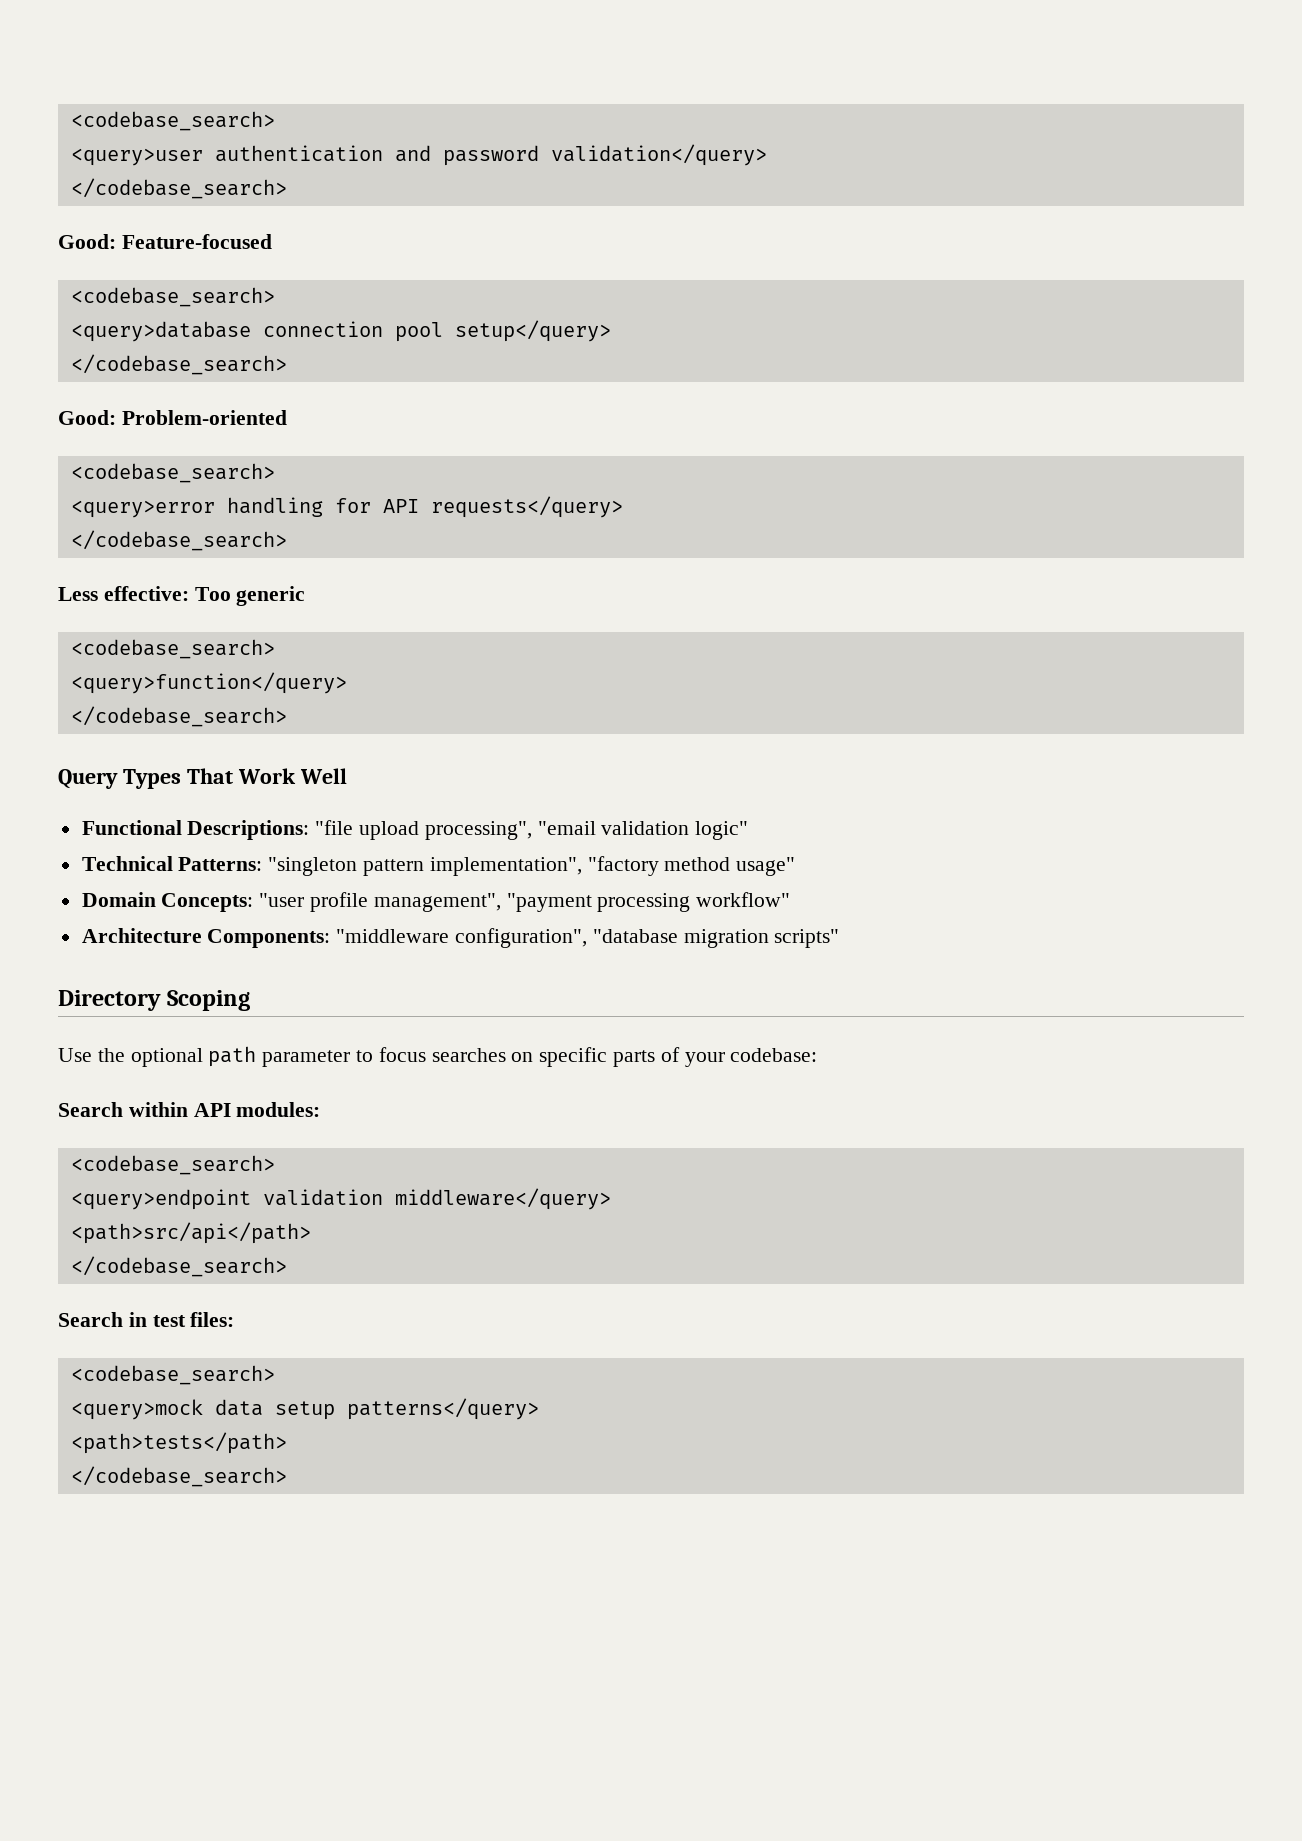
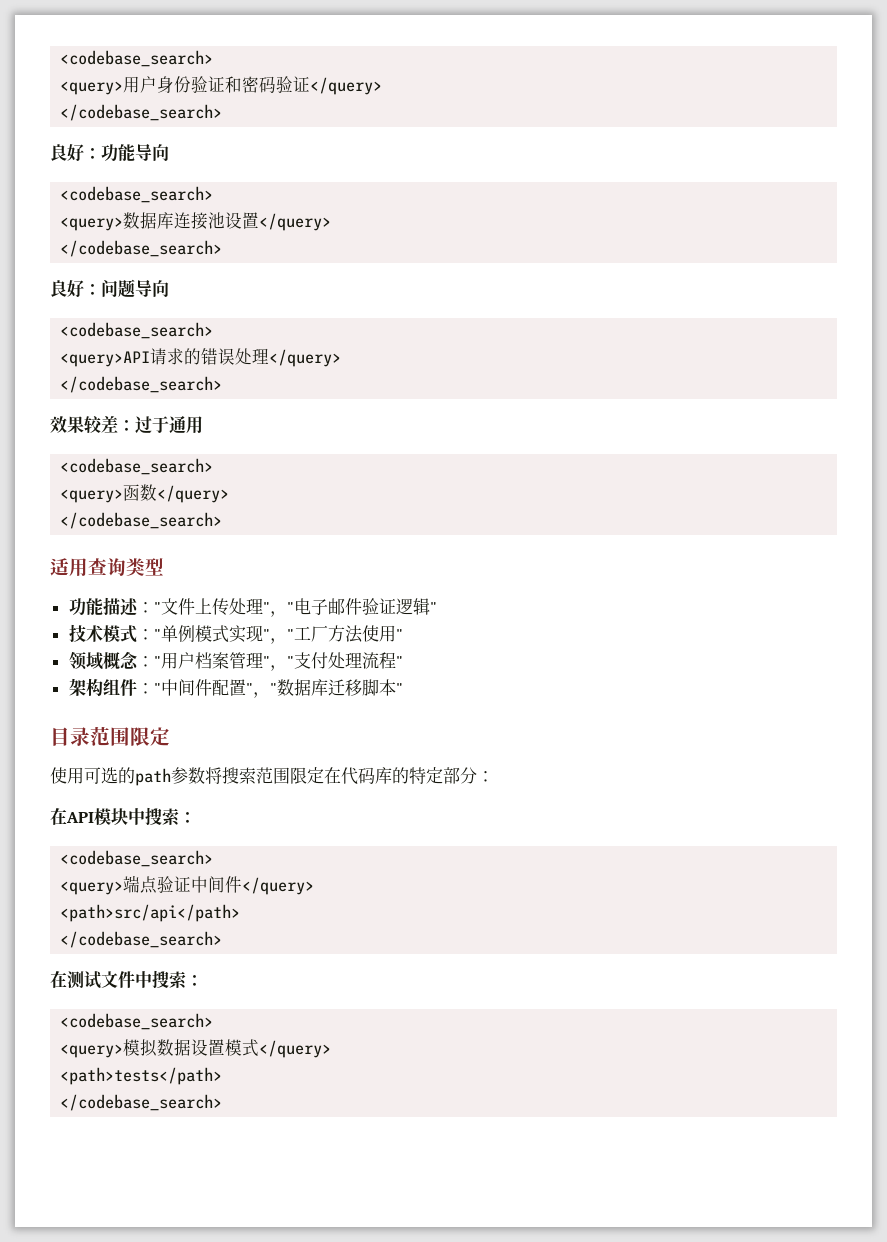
[70,111,275,131] [70,144,767,166] [70,178,287,199] [58,234,272,249] [70,287,275,307] [70,320,611,342] [70,354,287,375] [58,410,287,425] [70,463,275,483] [70,496,623,518] [70,530,287,551] [58,586,306,606] [70,639,275,659] [70,672,347,694] [70,706,287,727] [58,768,347,789] [81,820,749,840] [81,856,796,876] [81,892,791,912] [81,928,840,948] [58,990,251,1011] [58,1046,818,1067] [58,1102,321,1117] [70,1155,275,1175] [70,1188,611,1210] [70,1222,311,1244] [70,1256,287,1277] [58,1312,235,1327] [70,1365,275,1385] [70,1398,539,1420] <codebase_search> // <query>user authentication and password validation</query> // </codebase_search> // Good: Feature-focused // <codebase_search> // <query>database connection pool setup</query> // </codebase_search> // Good: Problem-oriented // <codebase_search> // <query>error handling for API requests</query> // </codebase_search> // Less effective: Too generic // <codebase_search> // <query>function</query> // </codebase_search> // Query Types That Work Well // Functional Descriptions: "file upload processing", "email validation logic" // Technical Patterns: "singleton pattern implementation", "factory method usage" // Domain Concepts: "user profile management", "payment processing workflow" // Architecture Components: "middleware configuration", "database migration scripts" // Directory Scoping // Use the optional path parameter to focus searches on specific parts of your codebase: // Search within API modules: // <codebase_search> // <query>endpoint validation middleware</query> // <path>src/api</path> // </codebase_search> // Search in test files: // <codebase_search> // <query>mock data setup patterns</query> -> [60,50,214,67] [60,76,383,95] [60,104,223,121] [50,144,169,161] [60,186,214,203] [60,212,332,231] [60,240,223,257] [50,279,169,298] [60,322,214,339] [60,348,342,367] [60,376,223,393] [50,415,203,434] [60,458,214,475] [60,484,230,503] [60,512,223,529] [50,558,164,577] [68,597,437,617] [68,624,403,644] [68,651,403,671] [68,678,403,698] [50,726,170,746] [50,767,494,786] [50,807,196,826] [60,850,214,867] [60,875,315,895] [60,904,241,922] [60,931,223,948] [50,970,203,989] [60,1013,214,1030] [60,1039,332,1058] <codebase_search> // <query>用户身份验证和密码验证</query> // </codebase_search> // 良好：功能导向 // <codebase_search> // <query>数据库连接池设置</query> // </codebase_search> // 良好：问题导向 // <codebase_search> // <query>API请求的错误处理</query> // </codebase_search> // 效果较差：过于通用 // <codebase_search> // <query>函数</query> // </codebase_search> // 适用查询类型 // 功能描述："文件上传处理"，"电子邮件验证逻辑" // 技术模式："单例模式实现"，"工厂方法使用" // 领域概念："用户档案管理"，"支付处理流程" // 架构组件："中间件配置"，"数据库迁移脚本" // 目录范围限定 // 使用可选的path参数将搜索范围限定在代码库的特定部分： // 在API模块中搜索： // <codebase_search> // <query>端点验证中间件</query> // <path>src/api</path> // </codebase_search> // 在测试文件中搜索： // <codebase_search> // <query>模拟数据设置模式</query>

